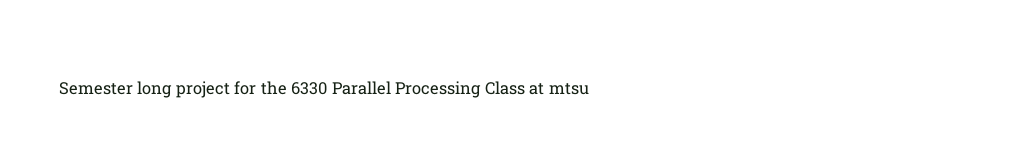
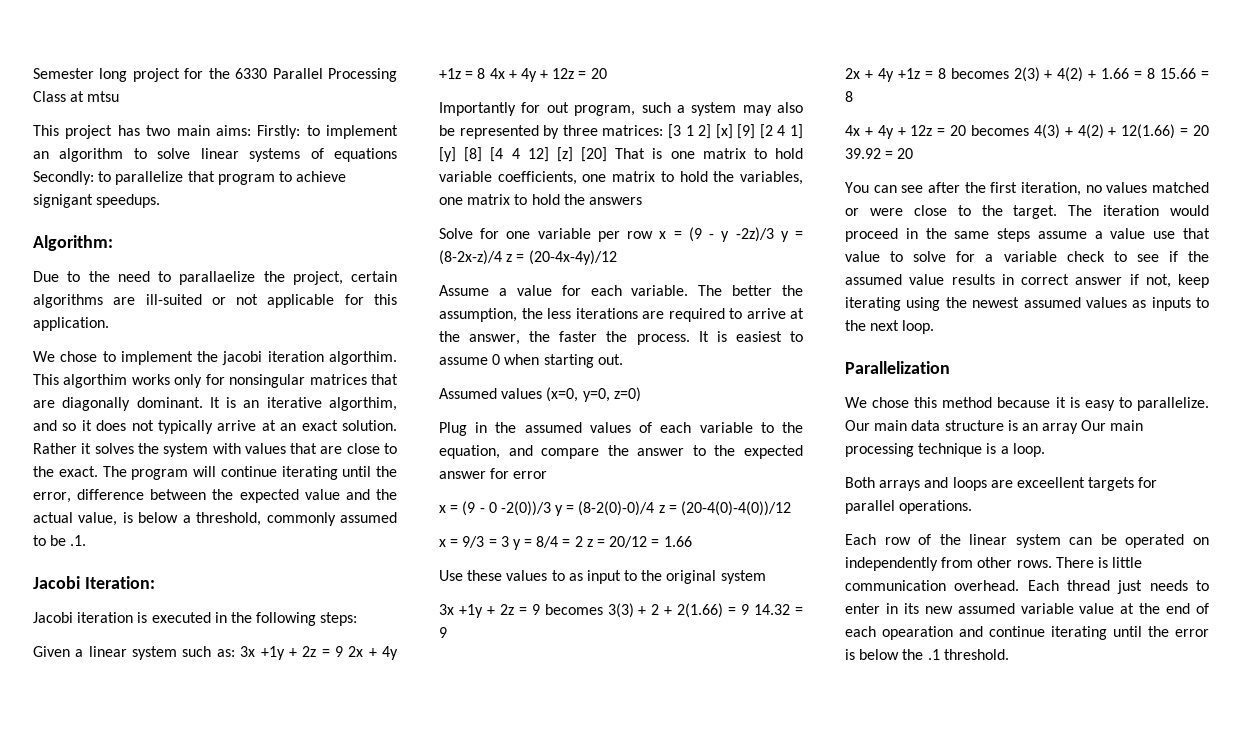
(589, 89) none -> [33,125,398,139] [33,148,397,162] [33,171,347,185] [33,194,161,208] [33,235,113,251] [33,271,397,285] [33,294,397,308] [33,317,109,331] [33,351,397,365] [33,374,398,388] [33,397,397,411] [33,420,397,434] [33,443,398,457] [33,466,397,480] [33,489,398,503] [33,512,397,526] [33,535,87,546] [33,576,155,589] [33,612,358,626] [33,646,398,660] [439,68,607,82] [439,102,803,116] [439,124,803,139] [439,147,803,162] [439,171,803,185] [439,194,642,205] [439,227,803,242] [439,250,617,265] [439,285,803,296] [439,308,804,322] [439,331,803,345] [439,354,623,368] [439,387,641,402] [439,422,803,436] [439,445,803,459] [439,468,548,479] [439,501,792,516] [439,536,692,550] [439,570,766,584] [439,603,803,618] [439,627,447,638] [845,67,1209,82] [845,91,853,102] [845,124,1209,139] [845,148,914,159] [845,182,1209,196] [845,205,1209,219] [845,228,1210,242] [845,251,1209,262] [845,274,1209,288] [845,297,1209,311] [845,320,935,334] [845,361,950,374] [845,397,1209,411] [845,420,1144,434] [845,443,1045,457] [845,477,1158,491] [845,500,973,514] [845,534,1209,548] [845,557,1143,571] [845,580,1209,594] [845,603,1209,614] [845,626,1209,640] [845,649,1009,660] // This project has two main aims: Firstly: to implement an algorithm to solve linear systems of equations Secondly: to parallelize that program to achieve signigant speedups. // Algorithm: // Due to the need to parallaelize the project, certain algorithms are ill-suited or not applicable for this application. // We chose to implement the jacobi iteration algorthim. This algorthim works only for nonsingular matrices that are diagonally dominant. It is an iterative algorthim, and so it does not typically arrive at an exact solution. Rather it solves the system with values that are close to the exact. The program will continue iterating until the error, difference between the expected value and the actual value, is below a threshold, commonly assumed to be .1. // Jacobi Iteration: // Jacobi iteration is executed in the following steps: // Given a linear system such as: 3x +1y + 2z = 9 2x + 4y +1z = 8 4x + 4y + 12z = 20 // Importantly for out program, such a system may also be represented by three matrices: [3 1 2] [x] [9] [2 4 1] [y] [8] [4 4 12] [z] [20] That is one matrix to hold variable coefficients, one matrix to hold the variables, one matrix to hold the answers // Solve for one variable per row x = (9 - y -2z)/3 y = (8-2x-z)/4 z = (20-4x-4y)/12 // Assume a value for each variable. The better the assumption, the less iterations are required to arrive at the answer, the faster the process. It is easiest to assume 0 when starting out. // Assumed values (x=0, y=0, z=0) // Plug in the assumed values of each variable to the equation, and compare the answer to the expected answer for error // x = (9 - 0 -2(0))/3 y = (8-2(0)-0)/4 z = (20-4(0)-4(0))/12 // x = 9/3 = 3 y = 8/4 = 2 z = 20/12 = 1.66 // Use these values to as input to the original system // 3x +1y + 2z = 9 becomes 3(3) + 2 + 2(1.66) = 9 14.32 = 9 // 2x + 4y +1z = 8 becomes 2(3) + 4(2) + 1.66 = 8 15.66 = 8 // 4x + 4y + 12z = 20 becomes 4(3) + 4(2) + 12(1.66) = 20 39.92 = 20 // You can see after the first iteration, no values matched or were close to the target. The iteration would proceed in the same steps assume a value use that value to solve for a variable check to see if the assumed value results in correct answer if not, keep iterating using the newest assumed values as inputs to the next loop. // Parallelization // We chose this method because it is easy to parallelize. Our main data structure is an array Our main processing technique is a loop. // Both arrays and loops are exceellent targets for parallel operations. // Each row of the linear system can be operated on independently from other rows. There is little communication overhead. Each thread just needs to enter in its new assumed variable value at the end of each opearation and continue iterating until the error is below the .1 threshold.

